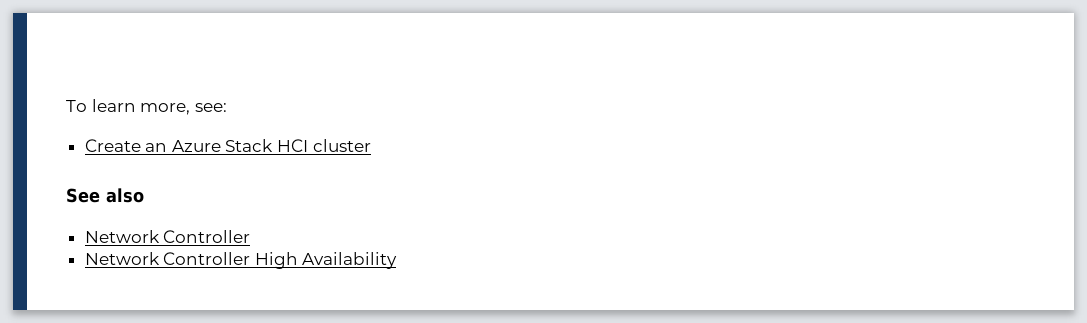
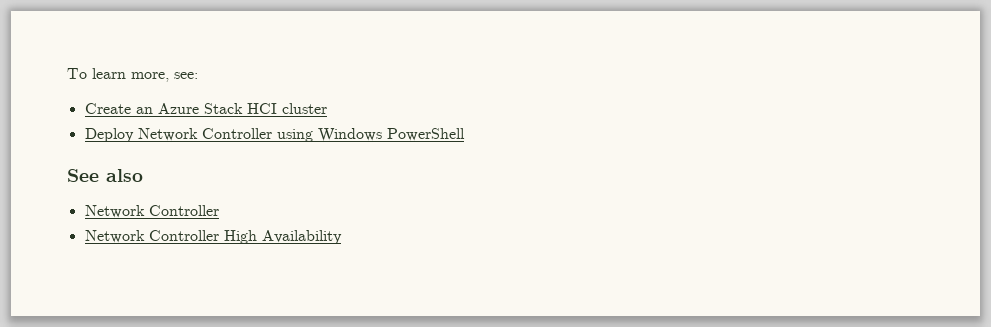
(371, 145) none -> [84,128,465,142] // Deploy Network Controller using Windows PowerShell

